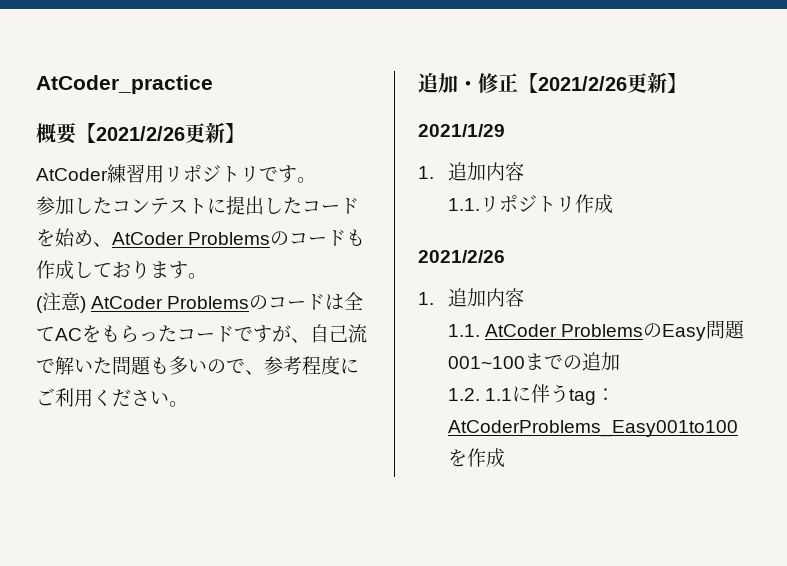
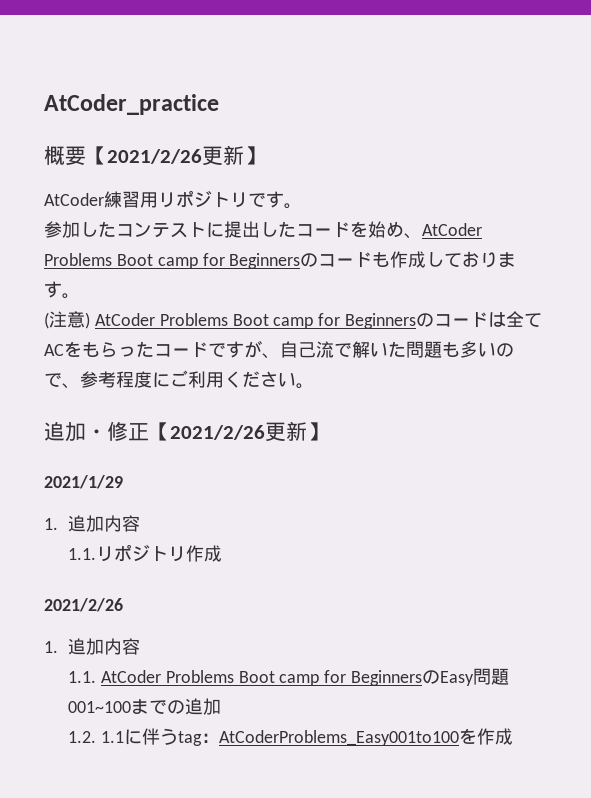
(271, 238) none -> [116,253,301,269] Boot camp for Beginners
(250, 302) none -> [232,313,417,329] Boot camp for Beginners
(643, 330) none -> [238,670,423,686] Boot camp for Beginners

